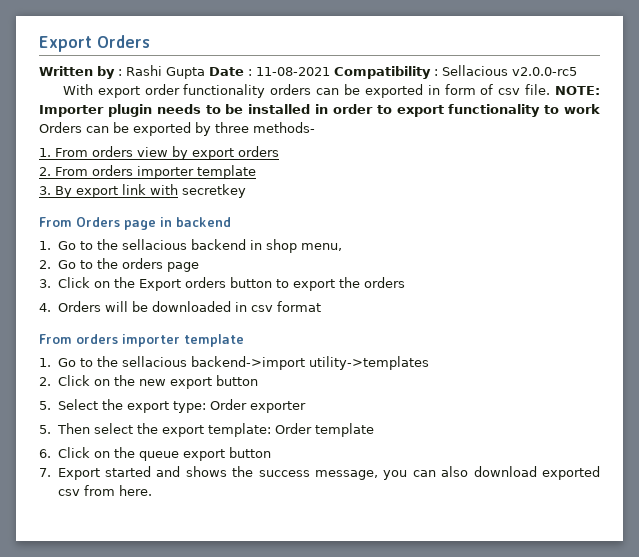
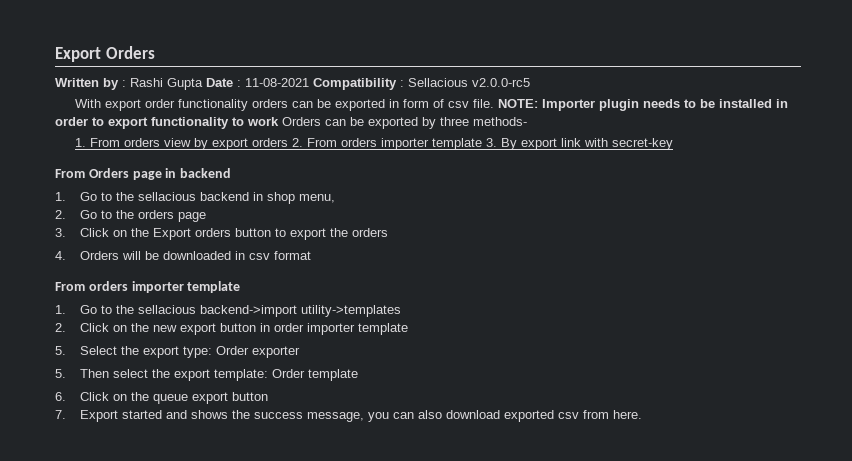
(279, 151) // -> (289, 142) none
(256, 172) // -> (483, 144) none
[182,184,246,198] secretkey -> [612,138,674,150] secret-key
(258, 380) none -> [260,323,409,335] in order importer template

